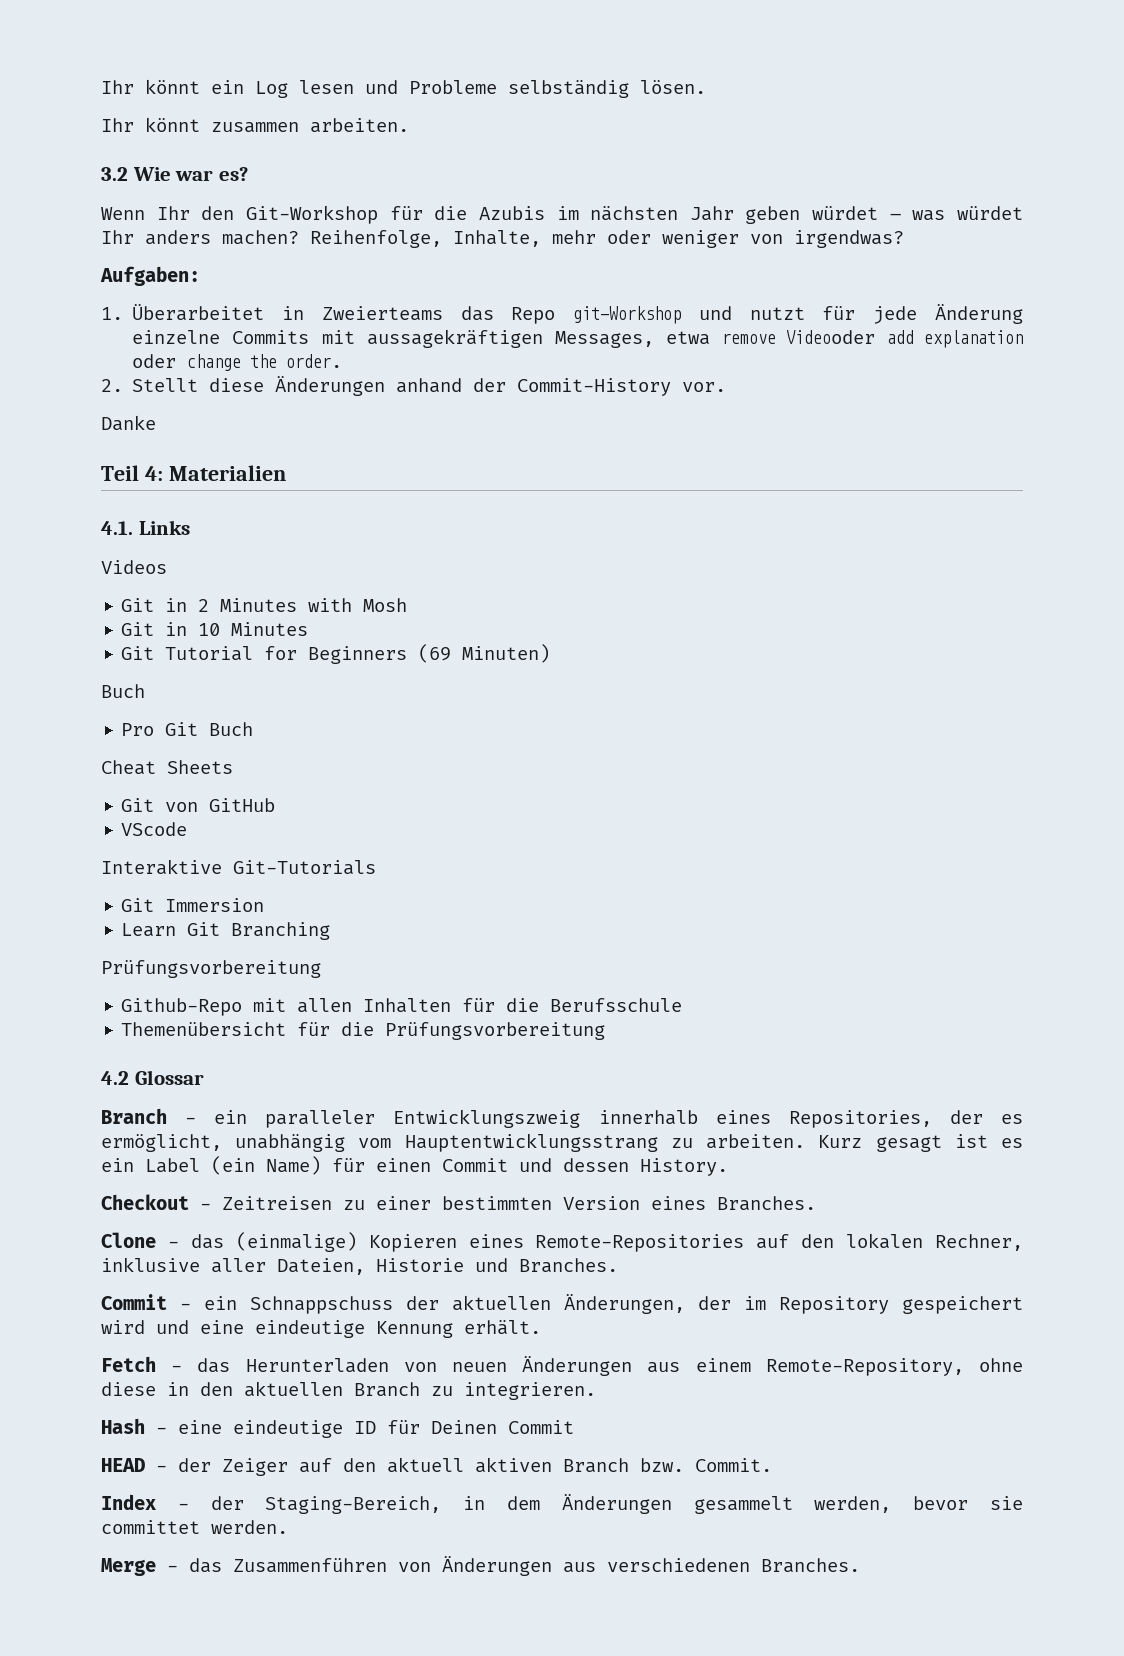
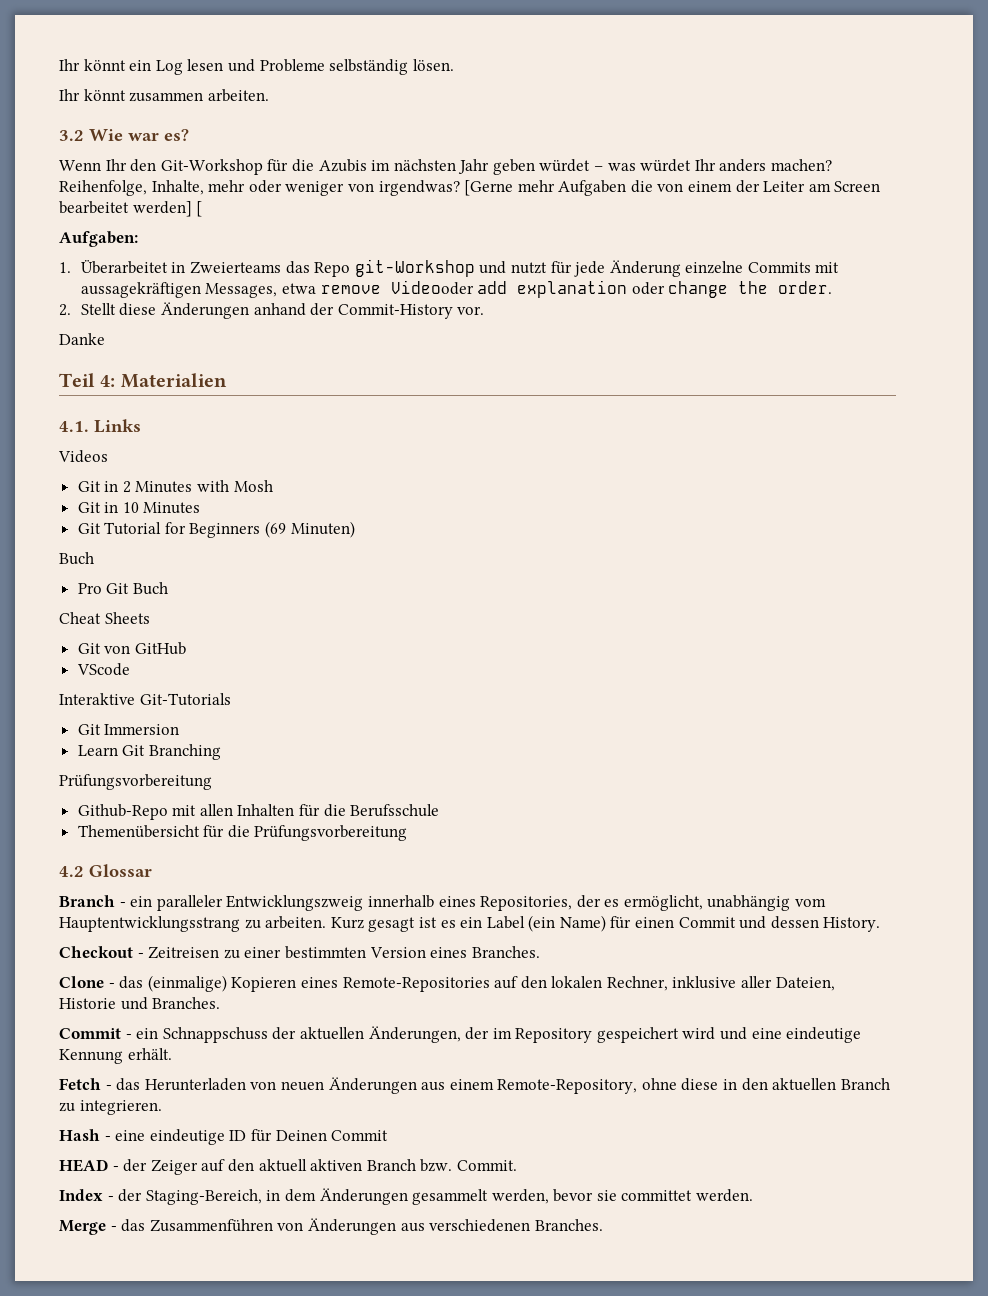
(904, 239) none -> [464,180,881,196] [59,201,203,217] [Gerne mehr Aufgaben die von einem der Leiter am Screen bearbeitet werden] [

